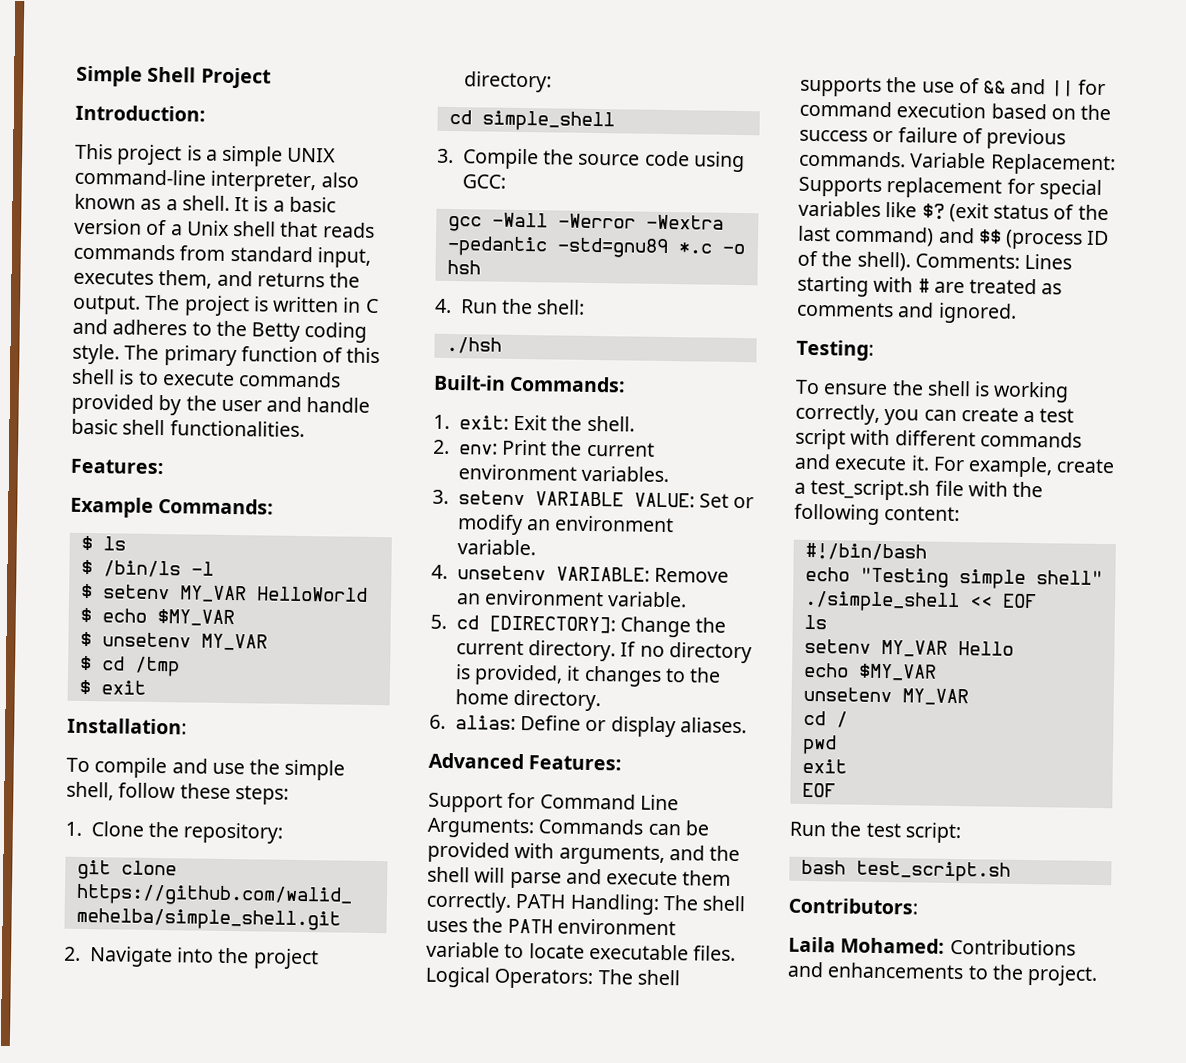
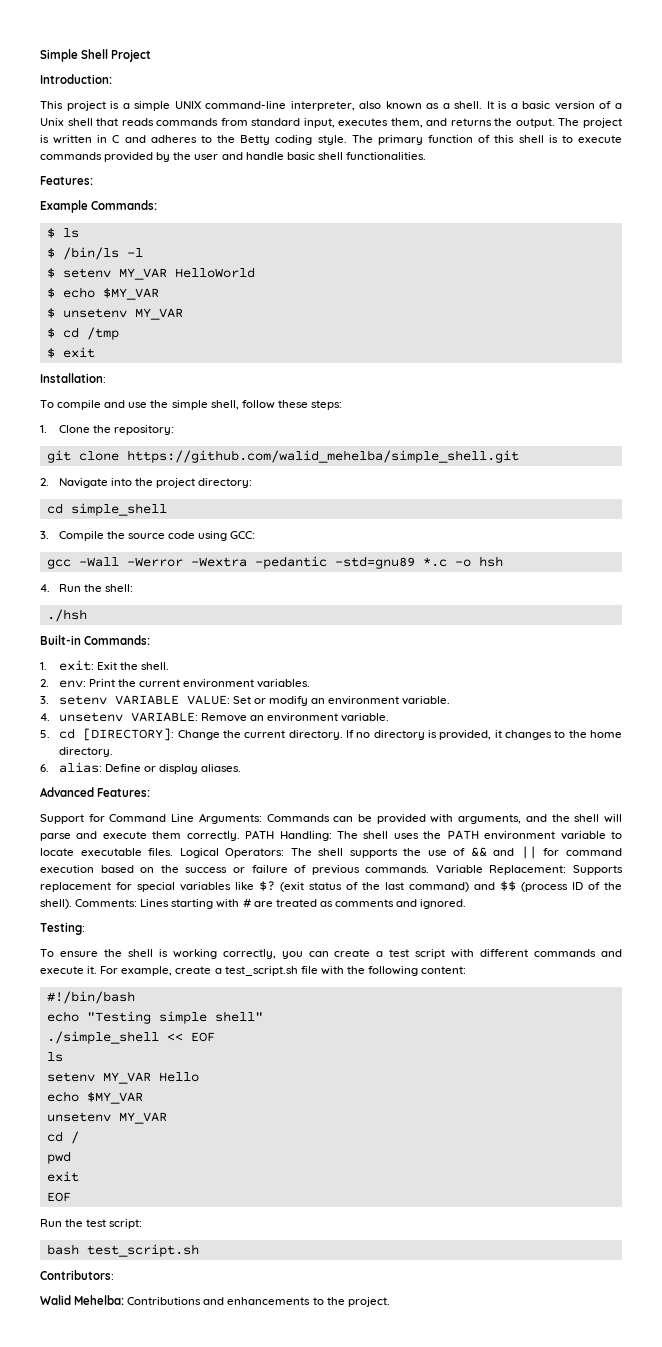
[788,936,946,954] Laila Mohamed: -> [40,1295,125,1305] Walid Mehelba:

